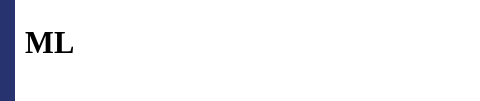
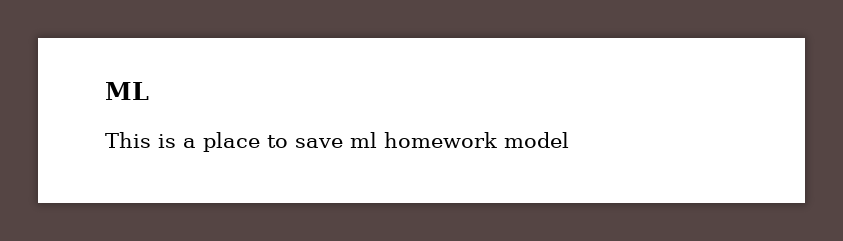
(74, 42) none -> [105,132,569,152] // This is a place to save ml homework model

